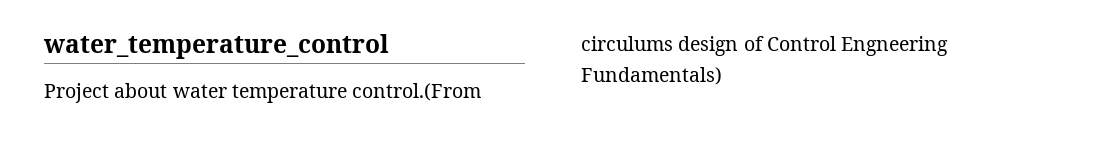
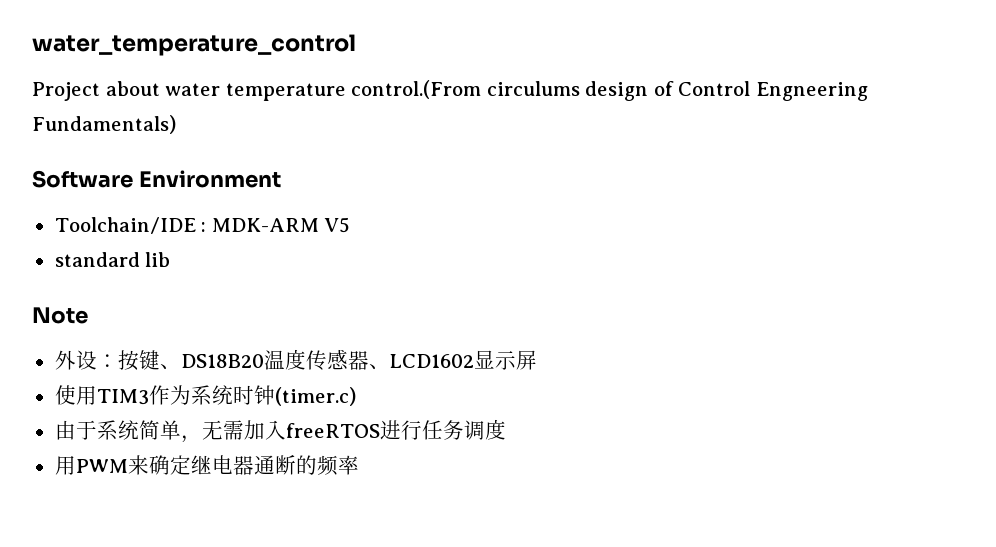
(722, 76) none -> [32,170,281,188] [54,217,351,234] [54,252,171,267] [32,307,88,324] [54,349,537,371] [54,385,356,406] [54,419,506,443] [54,455,359,476] // Software Environment // Toolchain/IDE : MDK-ARM V5 // standard lib // Note // 外设：按键、DS18B20温度传感器、LCD1602显示屏 // 使用TIM3作为系统时钟(timer.c) // 由于系统简单，无需加入freeRTOS进行任务调度 // 用PWM来确定继电器通断的频率

